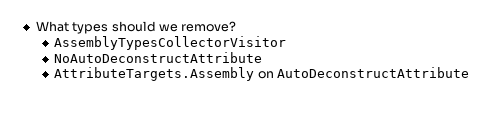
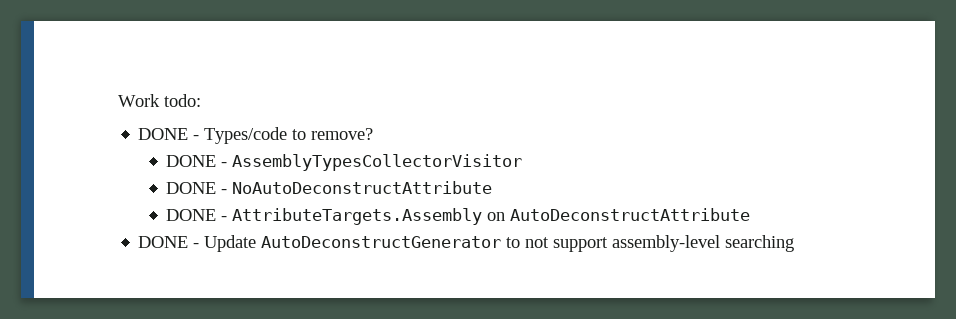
[35,21,178,34] What types should we -> [118,94,201,107] [138,127,307,144] Work todo: // DONE - Types/code to
(237, 26) none -> [166,155,228,167] DONE -
(287, 43) none -> [166,182,228,194] DONE -
(263, 57) none -> [166,209,228,221] DONE -
(469, 72) none -> [138,235,795,252] // DONE - Update AutoDeconstructGenerator to not support assembly-level searching

